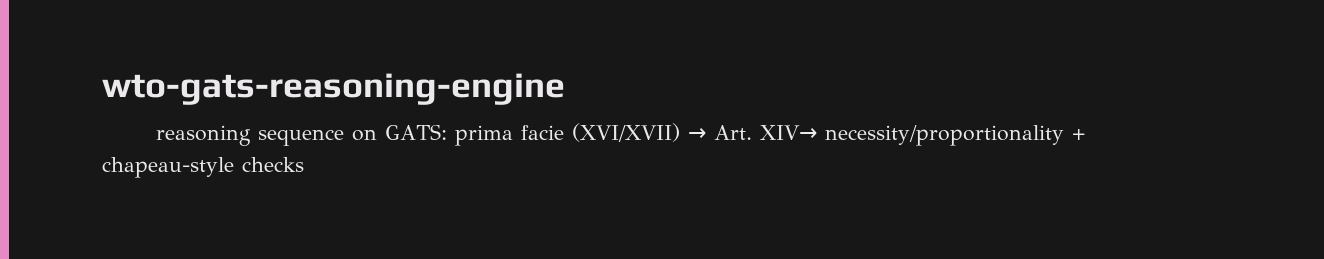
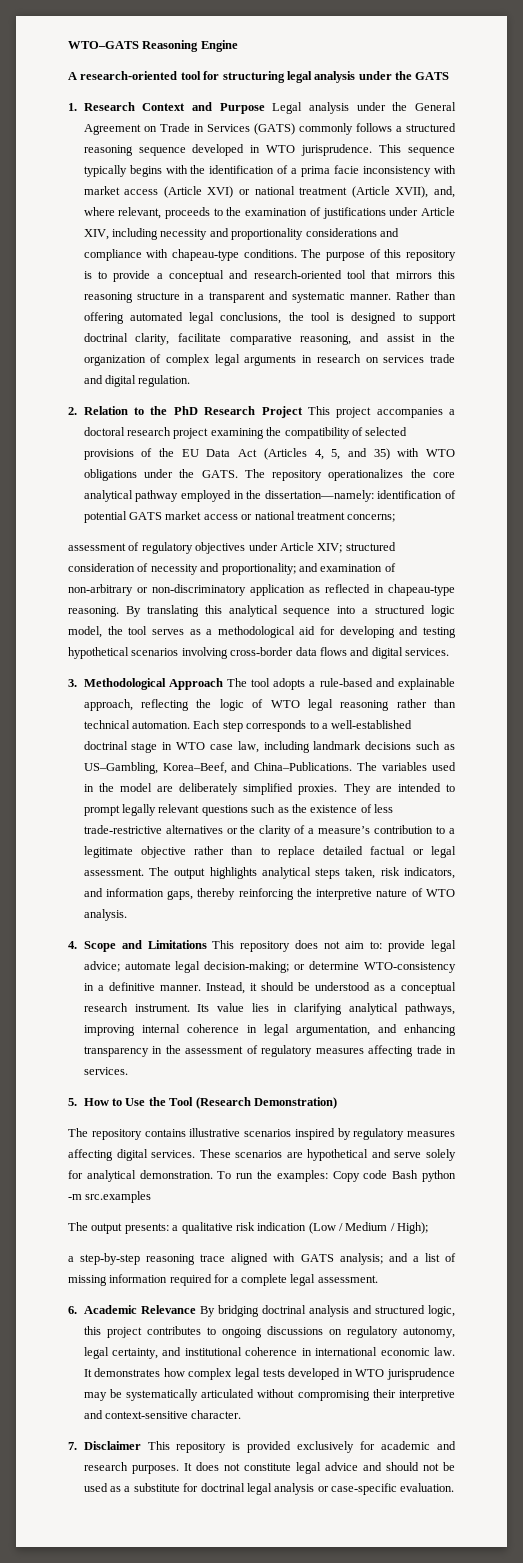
[102,73,565,105] [155,123,1085,146] [102,157,304,178] wto-gats-reasoning-engine // reasoning sequence on GATS: prima facie (XVI/XVII) → Art. XIV→ necessity/proportionality + chapeau-style checks -> [68,40,238,52] [68,71,450,83] [68,102,457,114] [83,123,456,135] [83,144,456,156] [83,165,456,177] [83,186,456,198] [83,207,455,219] [83,228,399,240] [83,249,457,261] [83,270,456,282] [83,291,456,303] [83,312,456,324] [83,333,456,345] [83,354,455,366] [83,375,191,387] [68,406,456,418] [83,427,408,439] [83,448,455,460] [83,469,456,481] [83,490,456,502] [83,511,396,523] [68,542,396,554] [68,563,396,575] [68,584,455,596] [68,605,456,617] [68,626,456,638] [68,647,449,659] [68,678,456,690] [83,699,457,711] [83,720,413,732] [83,741,456,753] [83,762,456,774] [83,783,456,795] [83,804,394,816] [83,825,455,837] [83,846,456,858] [83,867,456,879] [83,888,455,900] [83,909,127,921] [68,940,456,952] [83,961,456,973] [83,982,456,994] [83,1003,456,1015] [83,1024,456,1036] [83,1045,456,1057] [83,1067,128,1075] [68,1097,337,1109] [68,1128,455,1140] [68,1149,456,1161] [68,1170,457,1182] [68,1191,152,1203] [68,1222,429,1234] [68,1253,456,1265] [68,1274,378,1286] [68,1305,456,1317] [83,1326,456,1338] [83,1347,456,1359] [83,1368,456,1380] [83,1389,455,1401] [83,1410,242,1419] [68,1441,457,1453] [83,1462,456,1474] [83,1483,455,1495] WTO–GATS Reasoning Engine // A research-oriented tool for structuring legal analysis under the GATS // 1. Research Context and Purpose Legal analysis under the General Agreement on Trade in Services (GATS) commonly follows a structured reasoning sequence developed in WTO jurisprudence. This sequence typically begins with the identification of a prima facie inconsistency with market access (Article XVI) or national treatment (Article XVII), and, where relevant, proceeds to the examination of justifications under Article XIV, including necessity and proportionality considerations and compliance with chapeau-type conditions. The purpose of this repository is to provide a conceptual and research-oriented tool that mirrors this reasoning structure in a transparent and systematic manner. Rather than offering automated legal conclusions, the tool is designed to support doctrinal clarity, facilitate comparative reasoning, and assist in the organization of complex legal arguments in research on services trade and digital regulation. // 2. Relation to the PhD Research Project This project accompanies a doctoral research project examining the compatibility of selected provisions of the EU Data Act (Articles 4, 5, and 35) with WTO obligations under the GATS. The repository operationalizes the core analytical pathway employed in the dissertation—namely: identification of potential GATS market access or national treatment concerns; // assessment of regulatory objectives under Article XIV; structured consideration of necessity and proportionality; and examination of non-arbitrary or non-discriminatory application as reflected in chapeau-type reasoning. By translating this analytical sequence into a structured logic model, the tool serves as a methodological aid for developing and testing hypothetical scenarios involving cross-border data flows and digital services. // 3. Methodological Approach The tool adopts a rule-based and explainable approach, reflecting the logic of WTO legal reasoning rather than technical automation. Each step corresponds to a well-established doctrinal stage in WTO case law, including landmark decisions such as US–Gambling, Korea–Beef, and China–Publications. The variables used in the model are deliberately simplified proxies. They are intended to prompt legally relevant questions such as the existence of less trade-restrictive alternatives or the clarity of a measure’s contribution to a legitimate objective rather than to replace detailed factual or legal assessment. The output highlights analytical steps taken, risk indicators, and information gaps, thereby reinforcing the interpretive nature of WTO analysis. // 4. Scope and Limitations This repository does not aim to: provide legal advice; automate legal decision-making; or determine WTO-consistency in a definitive manner. Instead, it should be understood as a conceptual research instrument. Its value lies in clarifying analytical pathways, improving internal coherence in legal argumentation, and enhancing transparency in the assessment of regulatory measures affecting trade in services. // 5. How to Use the Tool (Research Demonstration) // The repository contains illustrative scenarios inspired by regulatory measures affecting digital services. These scenarios are hypothetical and serve solely for analytical demonstration. To run the examples: Copy code Bash python -m src.examples // The output presents: a qualitative risk indication (Low / Medium / High); // a step-by-step reasoning trace aligned with GATS analysis; and a list of missing information required for a complete legal assessment. // 6. Academic Relevance By bridging doctrinal analysis and structured logic, this project contributes to ongoing discussions on regulatory autonomy, legal certainty, and institutional coherence in international economic law. It demonstrates how complex legal tests developed in WTO jurisprudence may be systematically articulated without compromising their interpretive and context-sensitive character. // 7. Disclaimer This repository is provided exclusively for academic and research purposes. It does not constitute legal advice and should not be used as a substitute for doctrinal legal analysis or case-specific evaluation.

